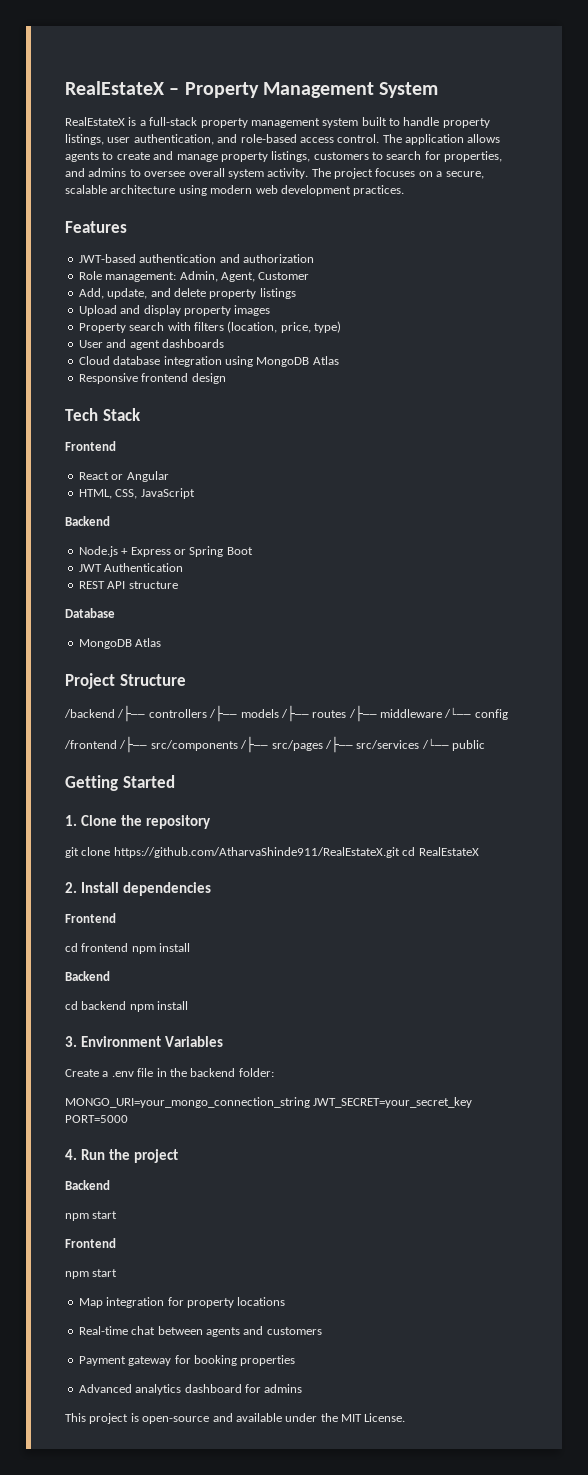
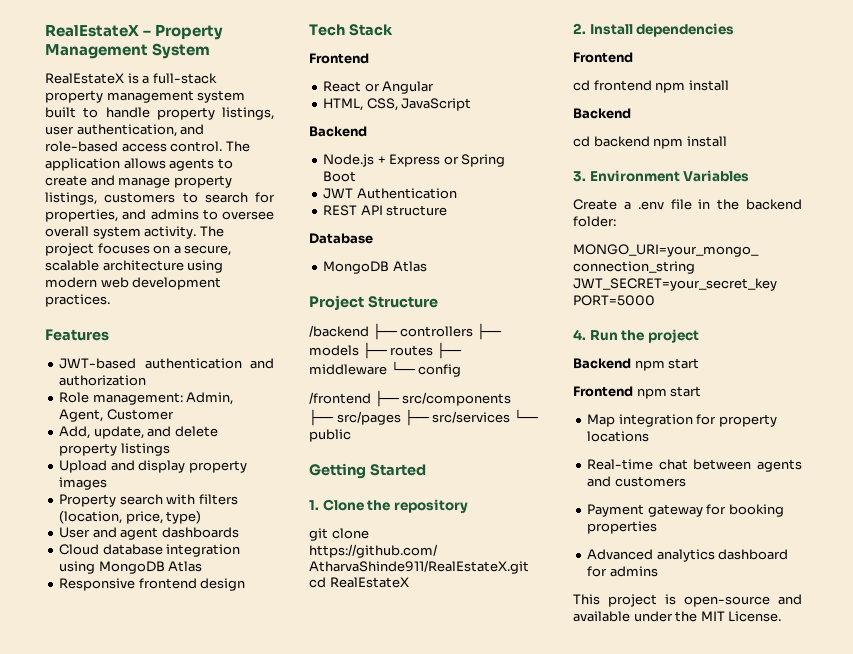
[117,705,508,722] [64,736,449,753] /├── controllers /├── models /├── routes /├── middleware /└── config // /frontend /├── src/components /├── src/pages /├── src/services /└── -> [372,323,501,340] [309,342,461,359] [309,361,462,377] [309,390,512,407] [309,409,538,426] ├── controllers ├── models ├── routes ├── middleware └── config // /frontend ├── src/components ├── src/pages ├── src/services └──
(110, 1185) // -> (631, 363) none
(116, 1243) // -> (633, 391) none

